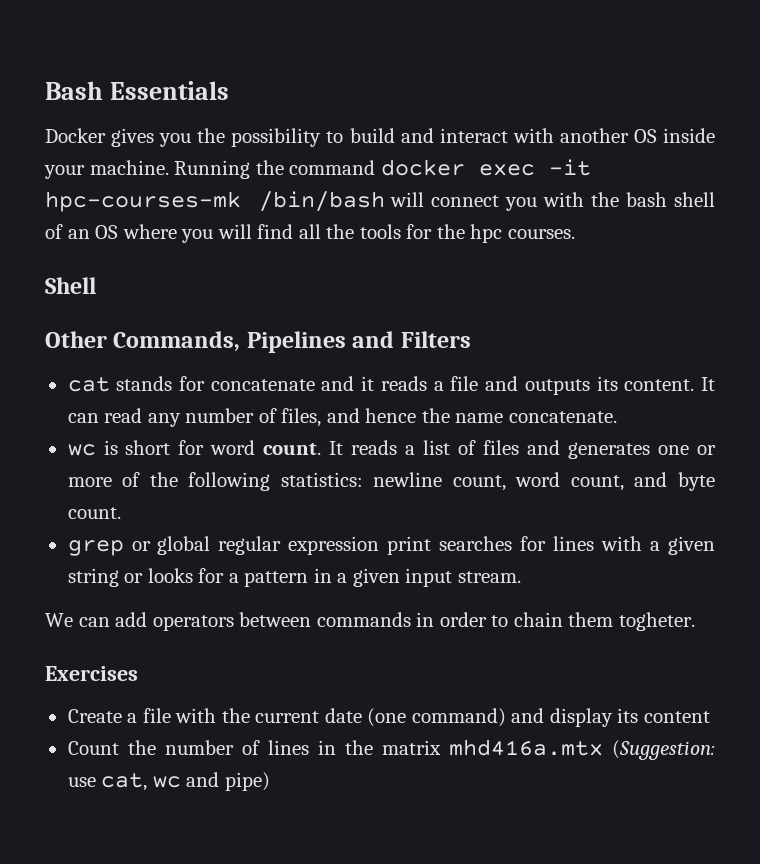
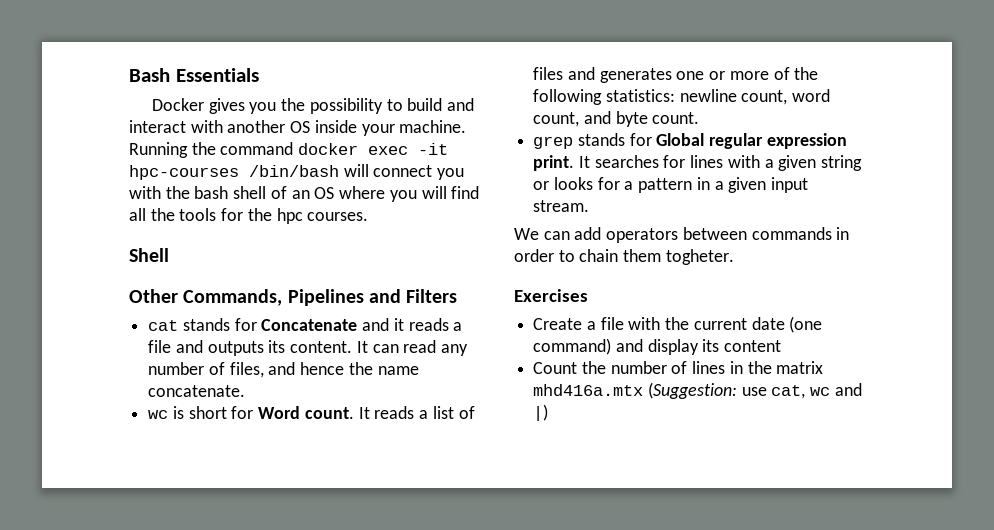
[45,191,241,212] hpc-courses-mk -> [129,165,239,180] hpc-courses
[210,379,315,391] concatenate -> [261,319,358,331] Concatenate
[210,440,256,455] word -> [258,406,301,419] Word
[131,536,432,555] or global regular expression print -> [577,133,847,149] [533,155,590,171] stands for Global regular expression print. It
[224,772,270,791] pipe) -> [533,404,549,421] |)

